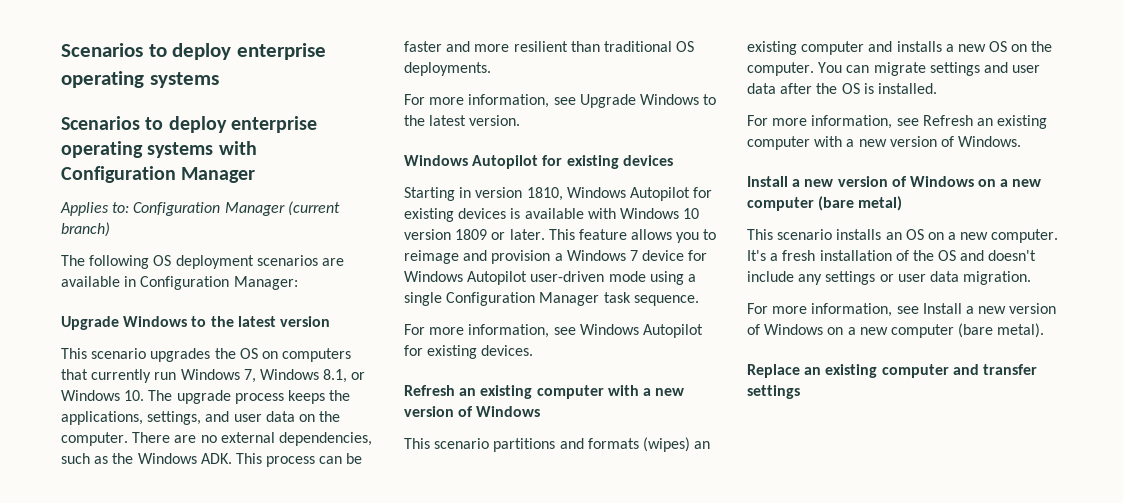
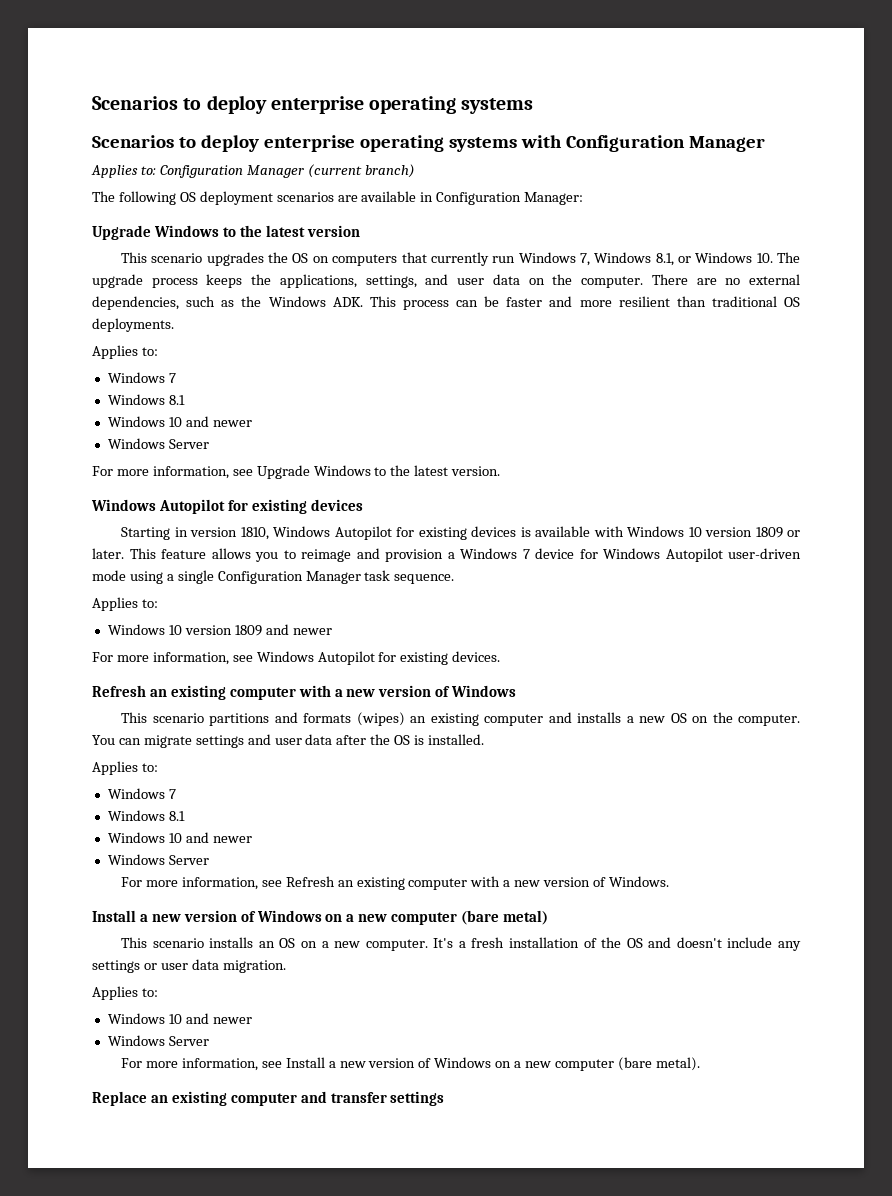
(491, 69) none -> [92,345,158,359] [107,372,176,383] [107,394,185,405] [107,416,252,427] [107,438,209,449] // Applies to: // Windows 7 // Windows 8.1 // Windows 10 and newer // Windows Server
(699, 300) none -> [92,597,158,611] [107,624,332,636] // Applies to: // Windows 10 version 1809 and newer
(937, 88) none -> [92,761,158,775] [107,788,176,799] [107,810,185,821] [107,832,252,843] [107,854,209,865] // Applies to: // Windows 7 // Windows 8.1 // Windows 10 and newer // Windows Server
(1032, 278) none -> [92,986,158,1000] [107,1013,252,1024] [107,1035,209,1046] // Applies to: // Windows 10 and newer // Windows Server

